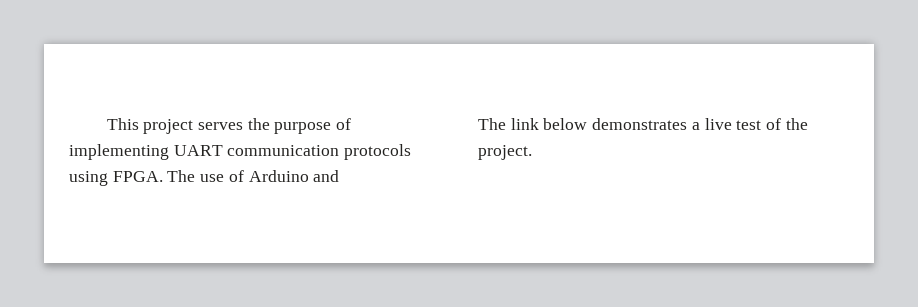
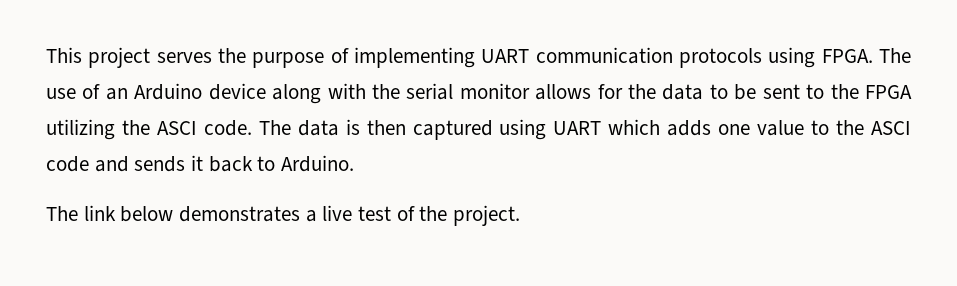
[248,170,340,182] Arduino and -> [105,83,913,104] [46,119,912,140] [46,155,355,172] an Arduino device along with the serial monitor allows for the data to be sent to the FPGA utilizing the ASCI code. The data is then captured using UART which adds one value to the ASCI code and sends it back to Arduino.

